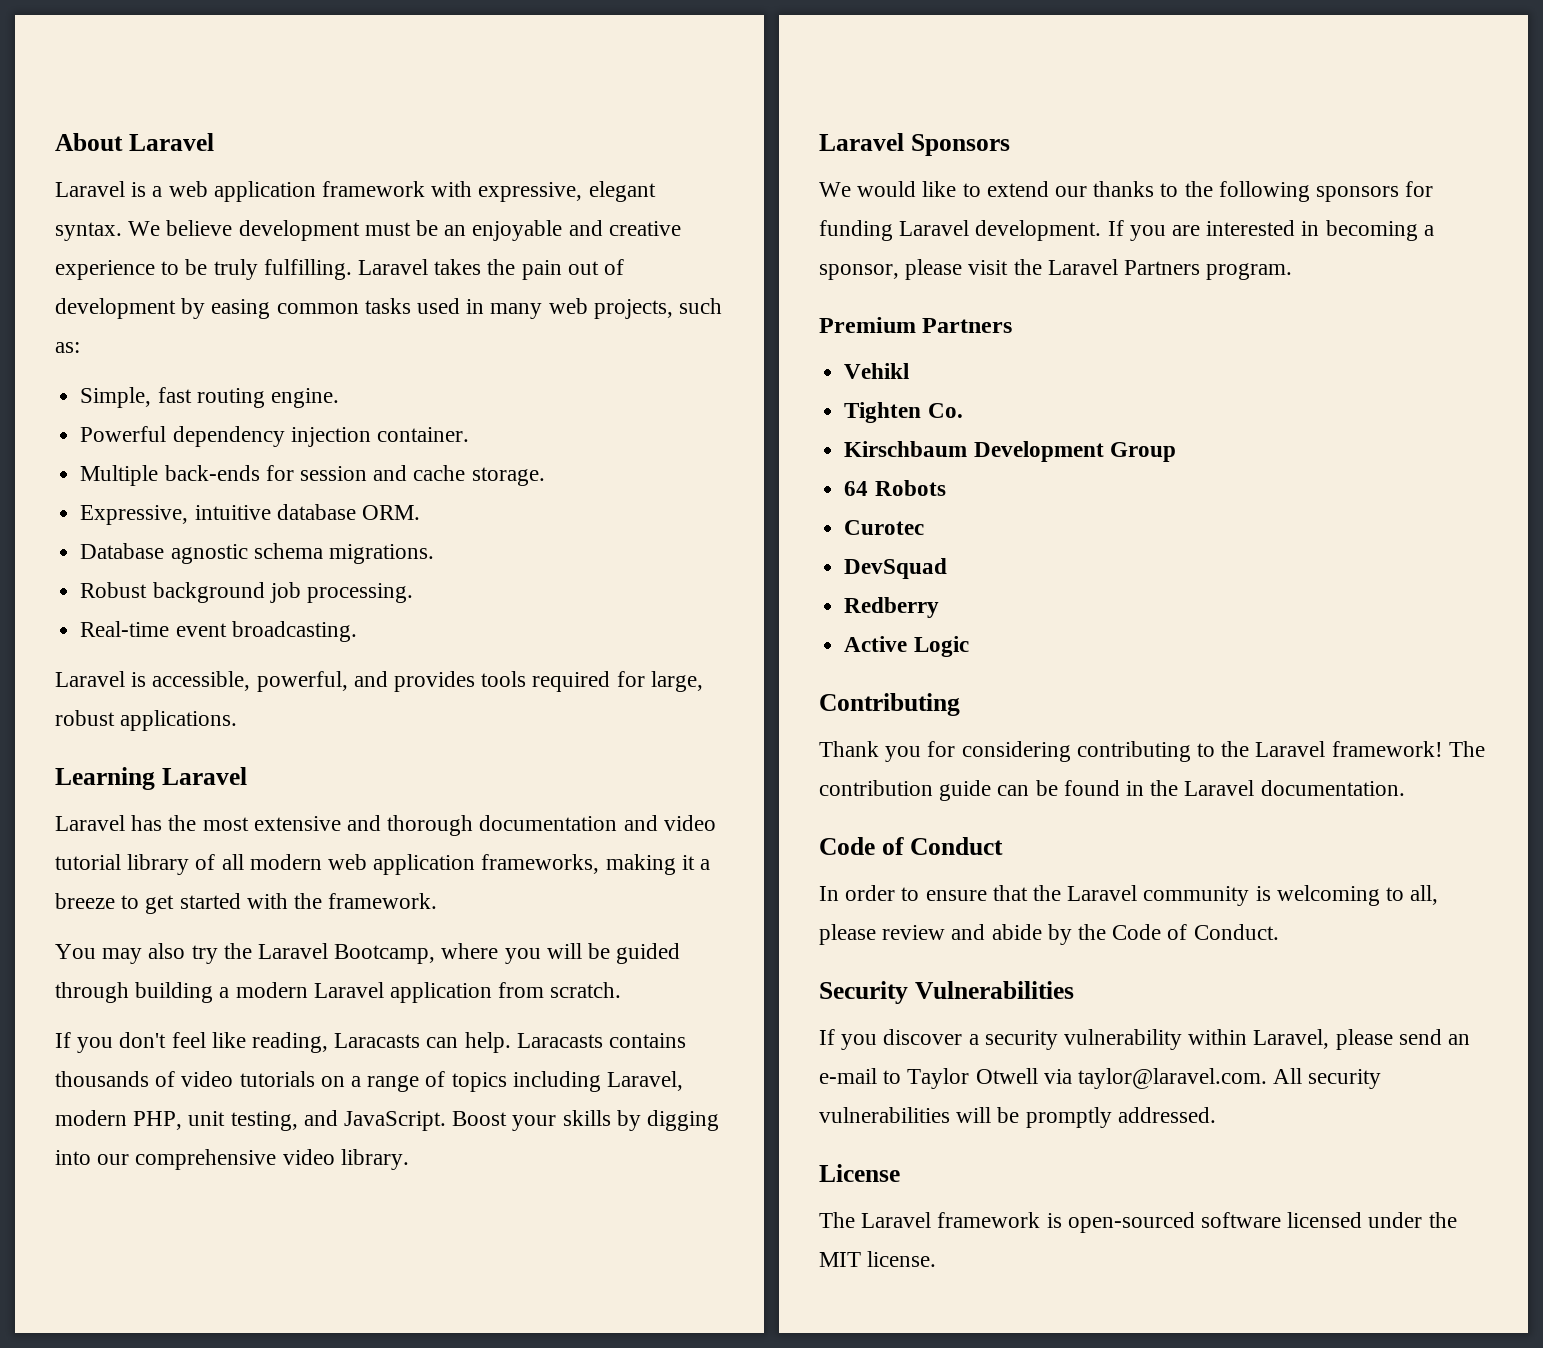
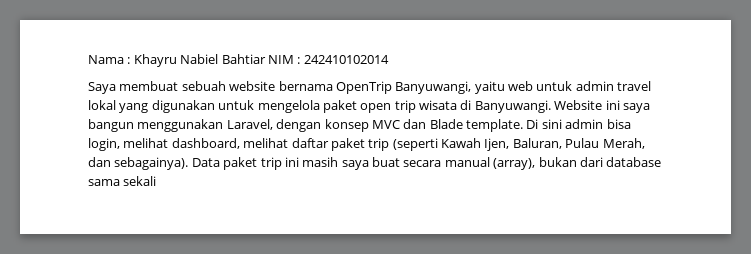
[55,133,214,151] [55,181,656,202] [55,220,681,241] [55,259,625,280] [55,298,723,319] [55,342,80,353] [80,387,339,408] [80,426,469,447] [80,465,545,486] [80,504,420,525] [80,543,434,564] [80,582,413,603] [80,621,357,642] [55,671,703,692] [55,710,238,731] [55,767,247,790] [55,815,716,836] [55,854,711,875] [55,893,438,914] [55,943,681,964] [55,982,622,1003] [55,1032,687,1053] [55,1071,684,1092] [55,1110,720,1131] [55,1149,409,1170] [819,133,1010,156] [819,181,1434,202] [819,220,1434,241] [819,259,1293,280] [819,317,1013,333] [844,363,910,379] [844,402,963,423] [844,441,1176,462] [844,480,946,496] [844,520,925,535] [844,558,948,579] [844,597,940,618] [844,636,969,657] [819,693,960,716] [819,741,1485,762] [819,780,1405,801] [819,837,1003,855] [819,885,1439,906] [819,924,1279,945] [819,981,1074,1004] [819,1029,1471,1050] [819,1068,1382,1089] [819,1107,1216,1128] [819,1164,900,1182] [819,1212,1457,1233] [819,1251,937,1267] About Laravel // Laravel is a web application framework with expressive, elegant syntax. We believe development must be an enjoyable and creative experience to be truly fulfilling. Laravel takes the pain out of development by easing common tasks used in many web projects, such as: // Simple, fast routing engine. // Powerful dependency injection container. // Multiple back-ends for session and cache storage. // Expressive, intuitive database ORM. // Database agnostic schema migrations. // Robust background job processing. // Real-time event broadcasting. // Laravel is accessible, powerful, and provides tools required for large, robust applications. // Learning Laravel // Laravel has the most extensive and thorough documentation and video tutorial library of all modern web application frameworks, making it a breeze to get started with the framework. // You may also try the Laravel Bootcamp, where you will be guided through building a modern Laravel application from scratch. // If you don't feel like reading, Laracasts can help. Laracasts contains thousands of video tutorials on a range of topics including Laravel, modern PHP, unit testing, and JavaScript. Boost your skills by digging into our comprehensive video library. // Laravel Sponsors // We would like to extend our thanks to the following sponsors for funding Laravel development. If you are interested in becoming a sponsor, please visit the Laravel Partners program. // Premium Partners // Vehikl // Tighten Co. // Kirschbaum Development Group // 64 Robots // Curotec // DevSquad // Redberry // Active Logic // Contributing // Thank you for considering contributing to the Laravel framework! The contribution guide can be found in the Laravel documentation. // Code of Conduct // In order to ensure that the Laravel community is welcoming to all, please review and abide by the Code of Conduct. // Security Vulnerabilities // If you discover a security vulnerability within Laravel, please send an e-mail to Taylor Otwell via taylor@laravel.com. All security vulnerabilities will be promptly addressed. // License // The Laravel framework is open-sourced software licensed under the MIT license. -> [88,54,389,67] [88,81,652,94] [88,100,650,113] [88,119,631,132] [88,138,645,151] [88,157,662,170] [88,176,157,186] Nama : Khayru Nabiel Bahtiar NIM : 242410102014 // Saya membuat sebuah website bernama OpenTrip Banyuwangi, yaitu web untuk admin travel lokal yang digunakan untuk mengelola paket open trip wisata di Banyuwangi. Website ini saya bangun menggunakan Laravel, dengan konsep MVC dan Blade template. Di sini admin bisa login, melihat dashboard, melihat daftar paket trip (seperti Kawah Ijen, Baluran, Pulau Merah, dan sebagainya). Data paket trip ini masih saya buat secara manual (array), bukan dari database sama sekali

